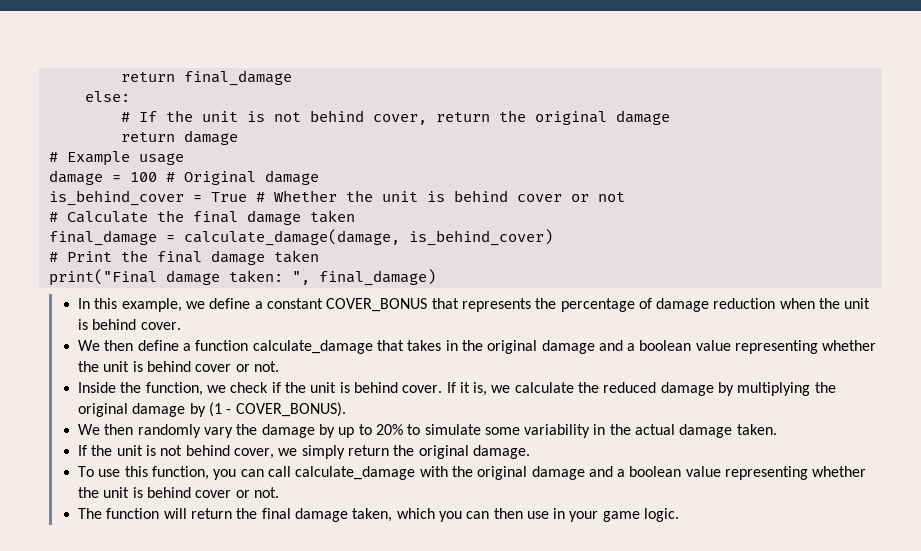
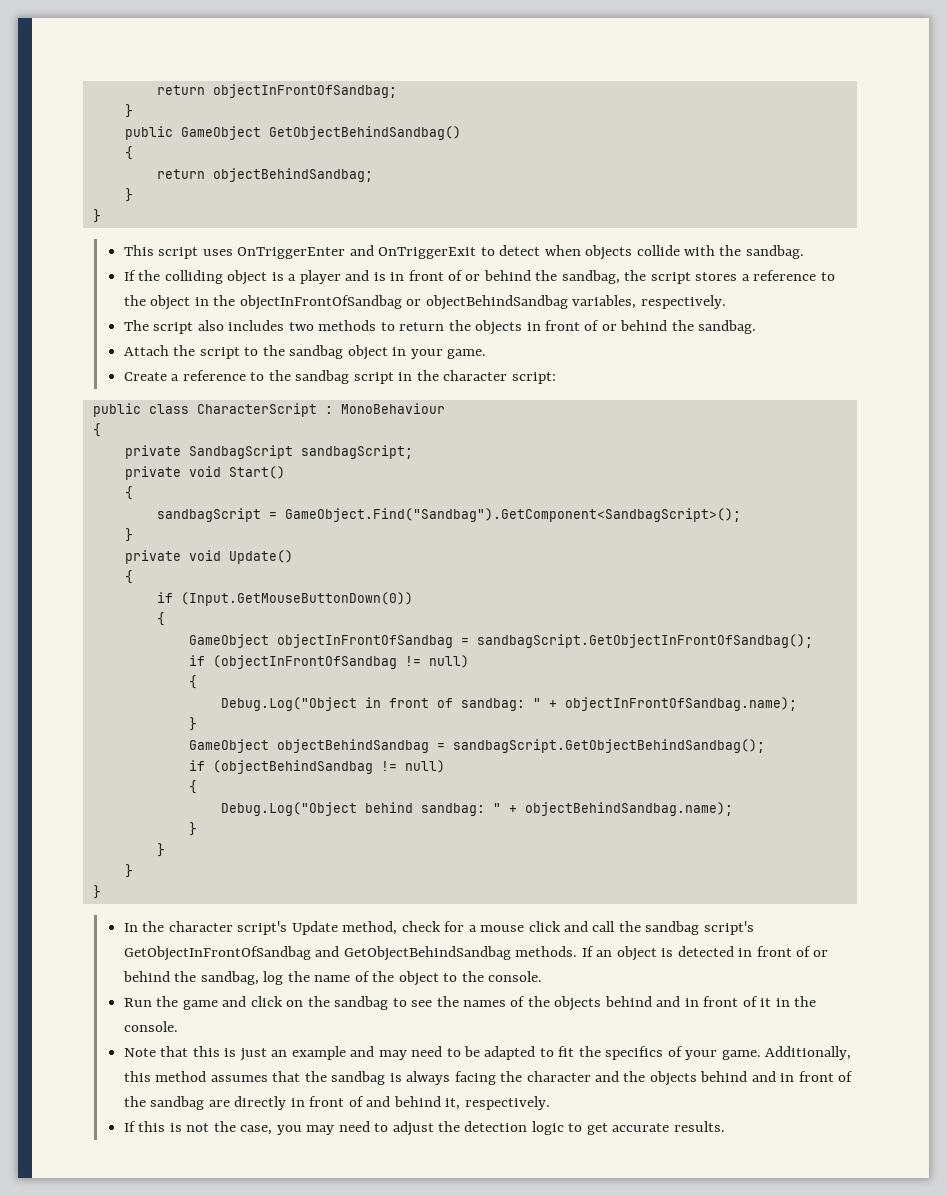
[120,70,292,86] [84,91,130,102] [120,110,670,125] [120,130,238,145] [48,151,184,166] [48,170,319,185] [48,190,625,206] [48,210,355,225] [48,229,553,246] [48,250,319,265] [48,269,436,286] [77,298,871,312] [77,319,181,330] [77,340,877,354] [77,361,279,372] [77,382,836,396] [77,402,346,417] [77,424,777,438] [77,445,530,459] [77,466,867,480] [77,487,279,498] [77,508,680,522] return final_damage // else: // # If the unit is not behind cover, return the original damage // return damage // # Example usage // damage = 100 # Original damage // is_behind_cover = True # Whether the unit is behind cover or not // # Calculate the final damage taken // final_damage = calculate_damage(damage, is_behind_cover) // # Print the final damage taken // print("Final damage taken: ", final_damage) // In this example, we define a constant COVER_BONUS that represents the percentage of damage reduction when the unit is behind cover. // We then define a function calculate_damage that takes in the original damage and a boolean value representing whether the unit is behind cover or not. // Inside the function, we check if the unit is behind cover. If it is, we calculate the reduced damage by multiplying the original damage by (1 - COVER_BONUS). // We then randomly vary the damage by up to 20% to simulate some variability in the actual damage taken. // If the unit is not behind cover, we simply return the original damage. // To use this function, you can call calculate_damage with the original damage and a boolean value representing whether the unit is behind cover or not. // The function will return the final damage taken, which you can then use in your game logic. -> [156,84,397,98] [124,104,133,118] [124,126,461,140] [124,146,133,160] [156,168,373,182] [124,188,133,202] [92,209,101,223] [123,245,804,260] [123,270,835,285] [123,295,726,310] [123,320,757,335] [123,345,487,360] [123,370,556,384] [92,403,445,417] [92,423,101,437] [124,445,413,459] [124,466,285,480] [124,486,133,500] [156,508,741,522] [124,528,133,542] [124,550,293,564] [124,570,133,584] [156,592,413,606] [156,612,165,626] [188,634,813,648] [188,655,469,669] [188,675,197,689] [220,697,797,711] [188,717,197,731] [188,739,765,753] [188,760,445,774] [188,780,197,794] [220,802,733,816] [188,822,197,836] [156,843,165,857] [124,864,133,878] [92,885,101,899] [123,921,754,935] [123,946,829,961] [122,971,542,986] [123,996,816,1011] [123,1021,178,1032] [123,1046,852,1061] [123,1071,854,1086] [123,1096,550,1110] [123,1121,725,1136] return objectInFrontOfSandbag; // } // public GameObject GetObjectBehindSandbag() // { // return objectBehindSandbag; // } // } // This script uses OnTriggerEnter and OnTriggerExit to detect when objects collide with the sandbag. // If the colliding object is a player and is in front of or behind the sandbag, the script stores a reference to the object in the objectInFrontOfSandbag or objectBehindSandbag variables, respectively. // The script also includes two methods to return the objects in front of or behind the sandbag. // Attach the script to the sandbag object in your game. // Create a reference to the sandbag script in the character script: // public class CharacterScript : MonoBehaviour // { // private SandbagScript sandbagScript; // private void Start() // { // sandbagScript = GameObject.Find("Sandbag").GetComponent<SandbagScript>(); // } // private void Update() // { // if (Input.GetMouseButtonDown(0)) // { // GameObject objectInFrontOfSandbag = sandbagScript.GetObjectInFrontOfSandbag(); // if (objectInFrontOfSandbag != null) // { // Debug.Log("Object in front of sandbag: " + objectInFrontOfSandbag.name); // } // GameObject objectBehindSandbag = sandbagScript.GetObjectBehindSandbag(); // if (objectBehindSandbag != null) // { // Debug.Log("Object behind sandbag: " + objectBehindSandbag.name); // } // } // } // } // In the character script's Update method, check for a mouse click and call the sandbag script's GetObjectInFrontOfSandbag and GetObjectBehindSandbag methods. If an object is detected in front of or behind the sandbag, log the name of the object to the console. // Run the game and click on the sandbag to see the names of the objects behind and in front of it in the console. // Note that this is just an example and may need to be adapted to fit the specifics of your game. Additionally, this method assumes that the sandbag is always facing the character and the objects behind and in front of the sandbag are directly in front of and behind it, respectively. // If this is not the case, you may need to adjust the detection logic to get accurate results.

